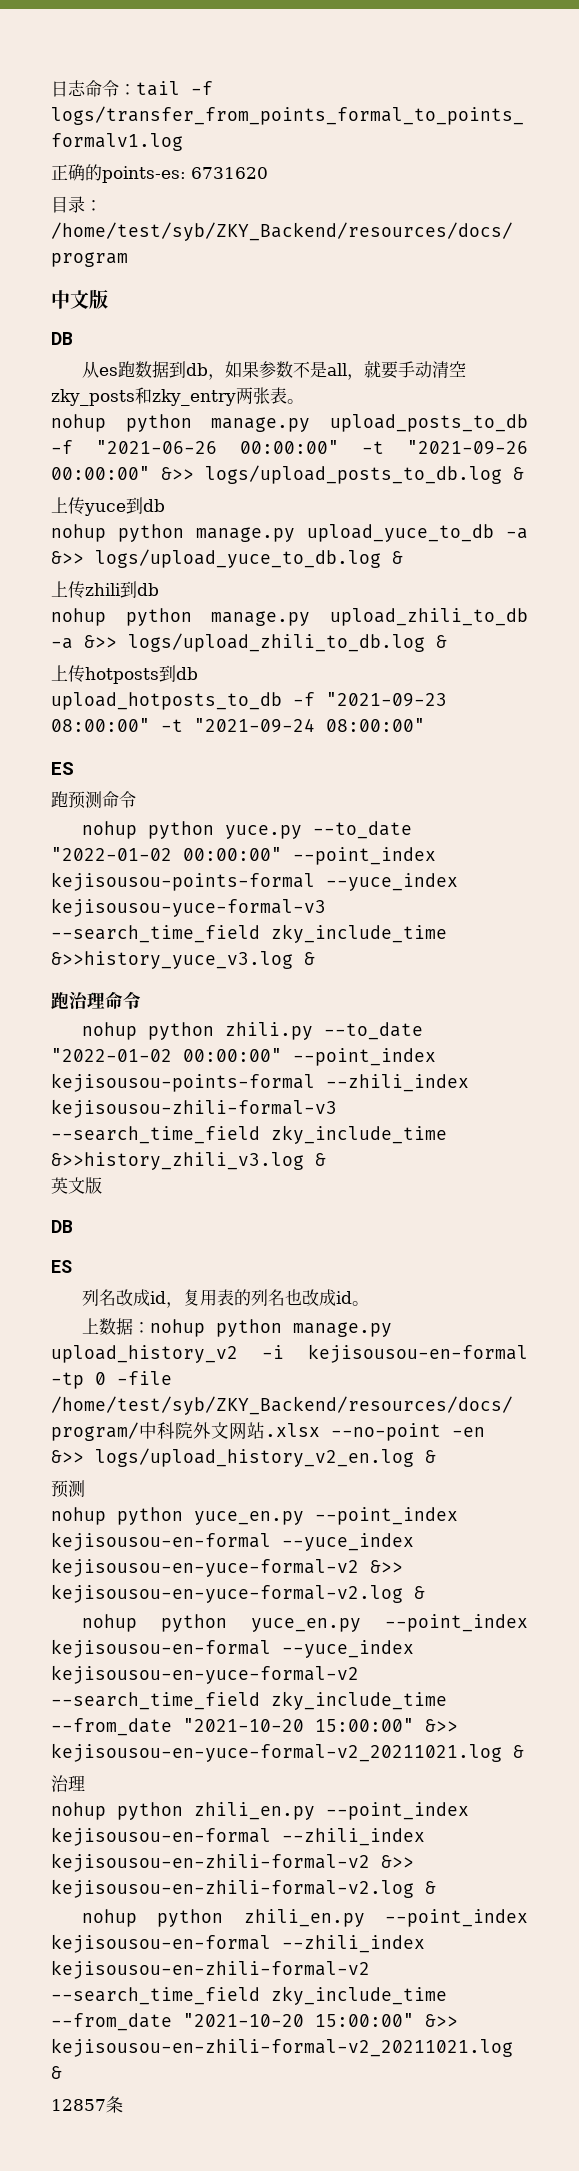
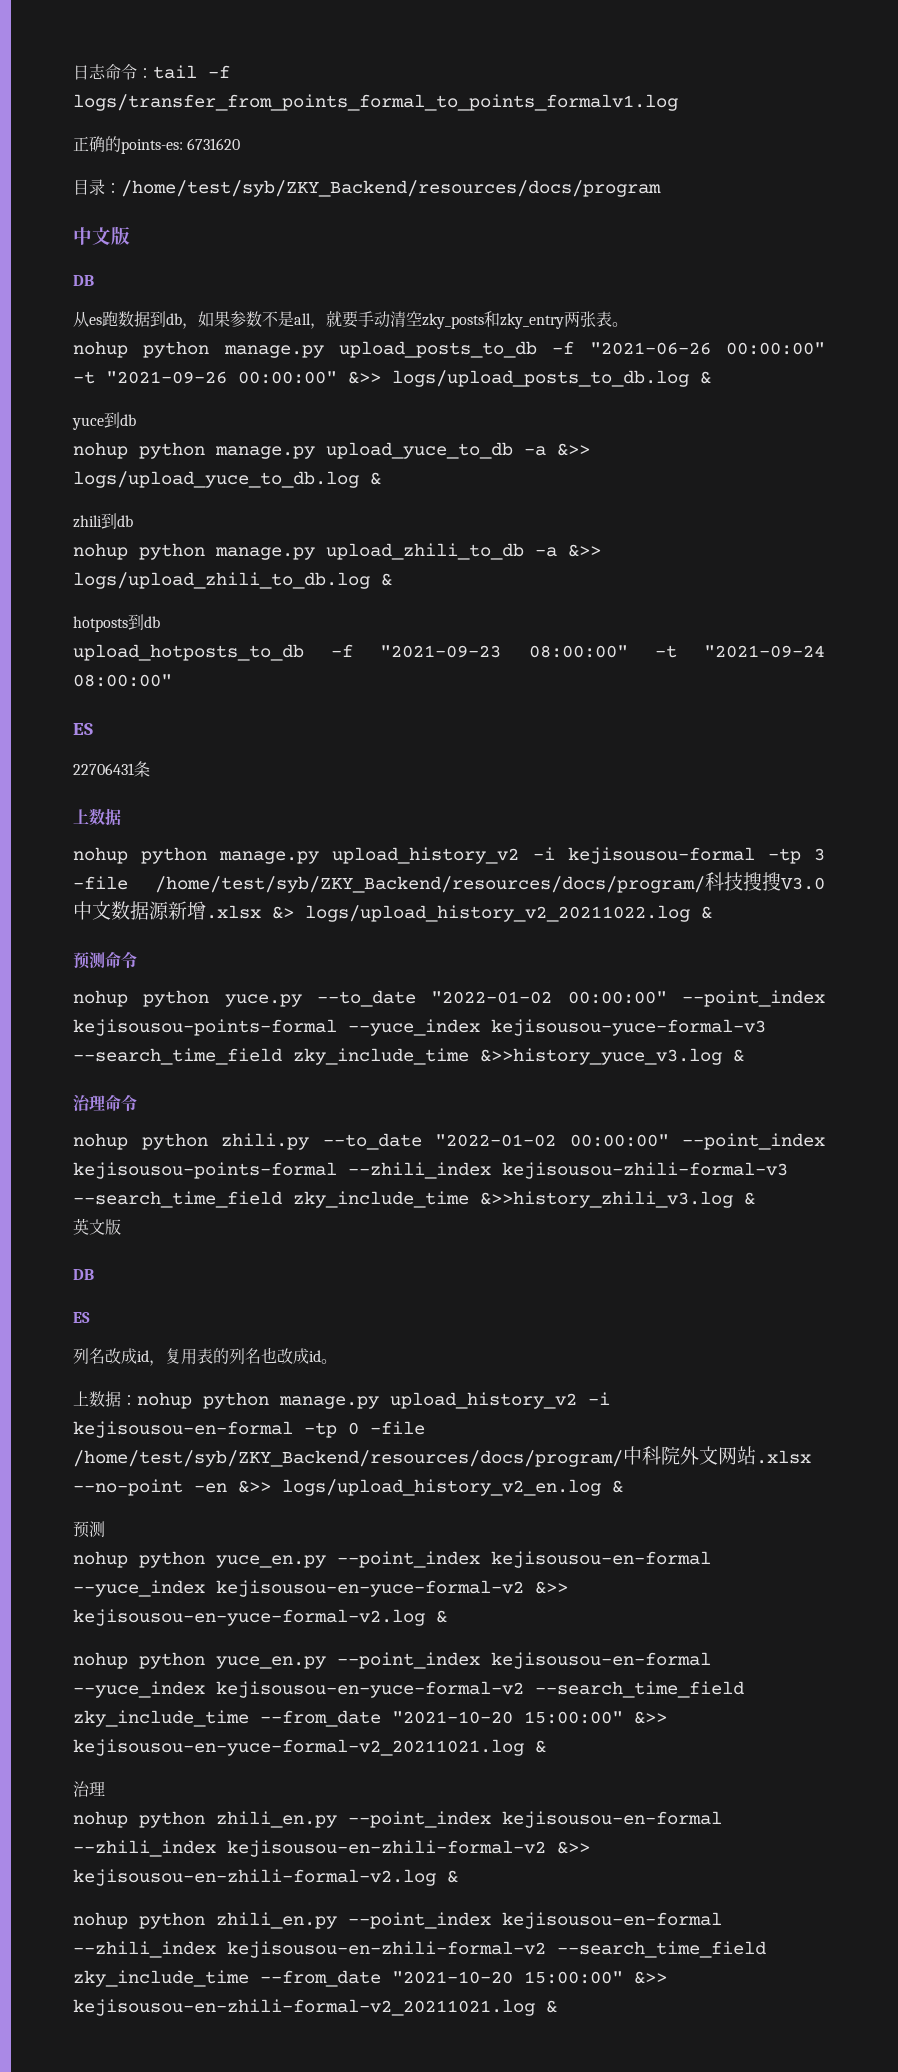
[51,497,85,515] 上传 -> (711, 377) none
[51,581,85,599] 上传 -> (381, 478) none
[51,665,85,683] 上传 -> (392, 579) none
[51,791,68,808] 跑 -> [73,761,150,777] [73,808,121,826] [73,847,825,864] [73,872,825,893] [73,901,712,922] 22706431条 // 上数据 // nohup python manage.py upload_history_v2 -i kejisousou-formal -tp 3 -file /home/test/syb/ZKY_Backend/resources/docs/program/科技搜搜V3.0中文数据源新增.xlsx &> logs/upload_history_v2_20211022.log & //
[51,992,69,1009] 跑 -> (744, 1055) none
[51,2096,123,2113] // 12857条 -> (557, 2006) none

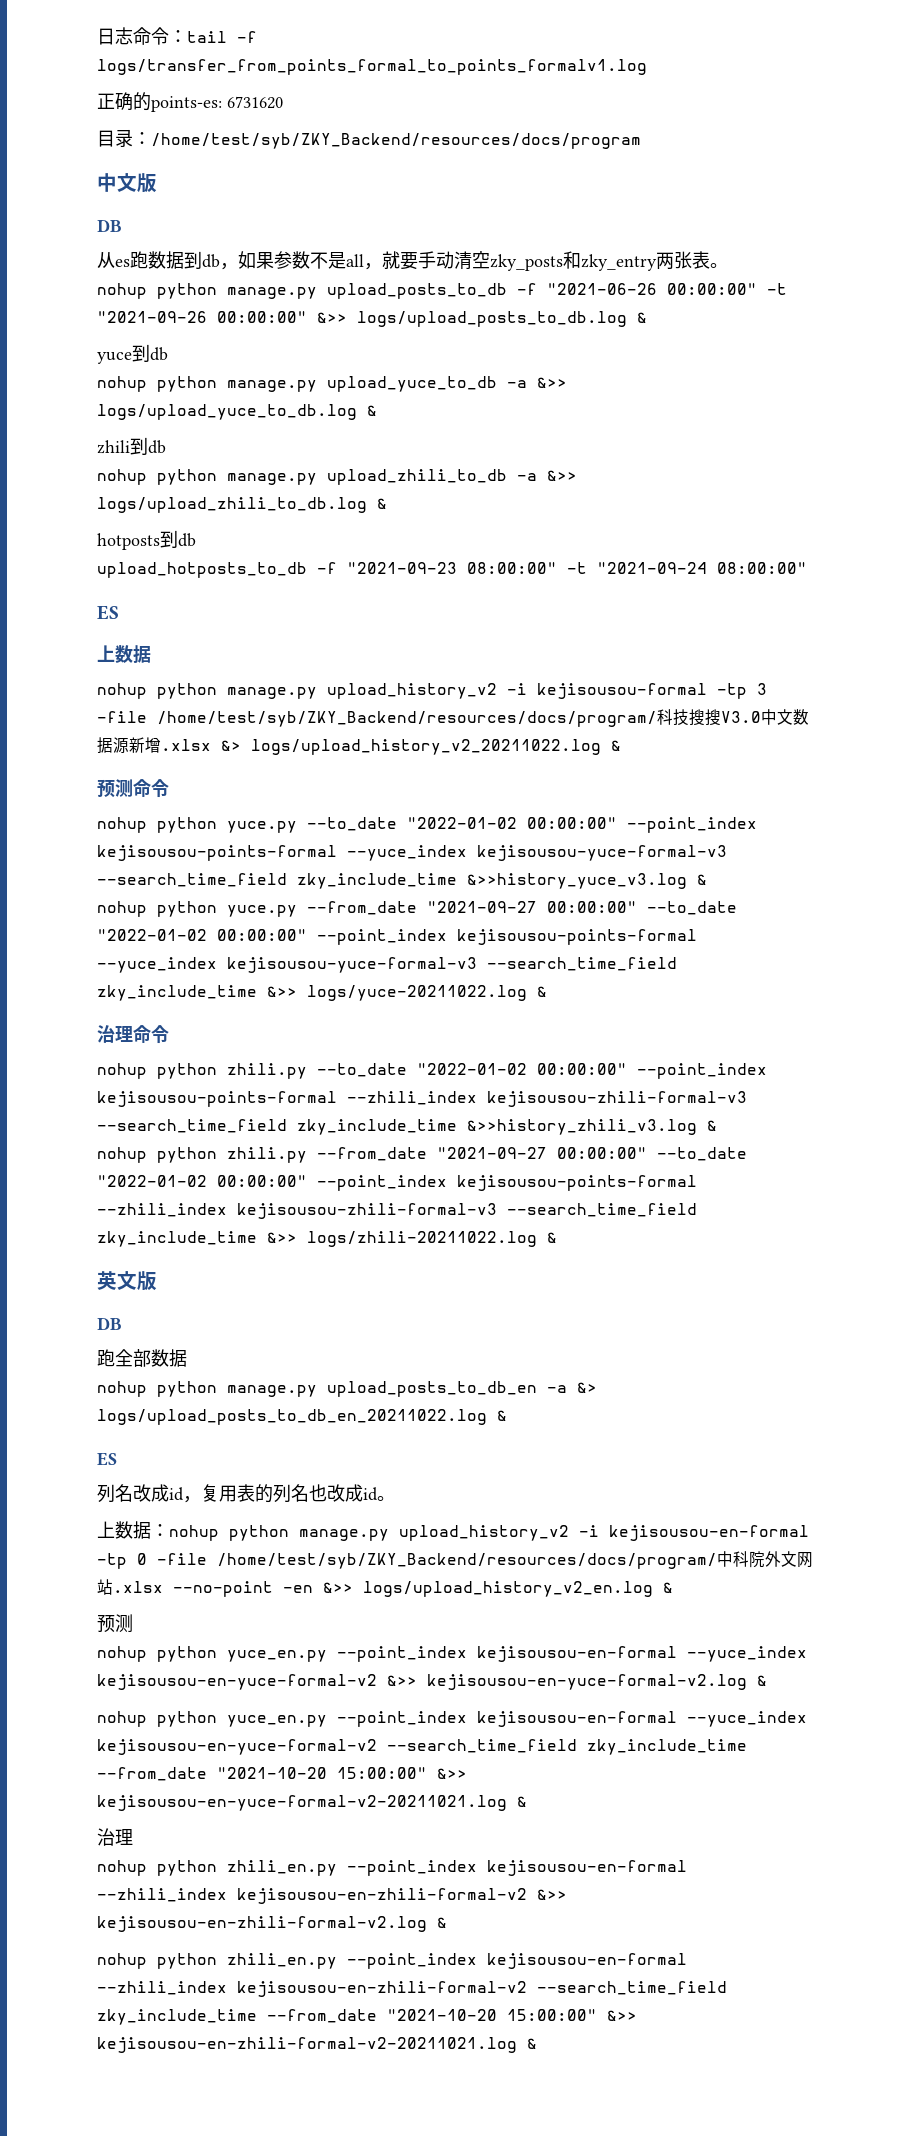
[73,761,150,777] // 22706431条 -> (119, 612) none
(744, 1055) none -> [97,901,737,917] [97,929,697,945] [97,957,677,973] [97,985,547,1001] // nohup python yuce.py --from_date "2021-09-27 00:00:00" --to_date "2022-01-02 00:00:00" --point_index kejisousou-points-formal --yuce_index kejisousou-yuce-formal-v3 --search_time_field zky_include_time &>> logs/yuce-20211022.log &
[73,1218,121,1235] [73,1269,94,1280] 英文版 // DB -> [97,1147,747,1163] [97,1175,697,1191] [97,1203,697,1219] [97,1231,557,1247] [97,1271,157,1291] [97,1317,122,1330] [97,1349,187,1367] [97,1381,597,1397] [97,1409,507,1425] nohup python zhili.py --from_date "2021-09-27 00:00:00" --to_date "2022-01-02 00:00:00" --point_index kejisousou-points-formal --zhili_index kejisousou-zhili-formal-v3 --search_time_field zky_include_time &>> logs/zhili-20211022.log & // 英文版 // DB // 跑全部数据 // nohup python manage.py upload_posts_to_db_en -a &> logs/upload_posts_to_db_en_20211022.log &
[73,1739,524,1756] kejisousou-en-yuce-formal-v2_20211021.log -> [97,1795,507,1811] kejisousou-en-yuce-formal-v2-20211021.log
[73,1999,535,2016] kejisousou-en-zhili-formal-v2_20211021.log -> [97,2037,517,2053] kejisousou-en-zhili-formal-v2-20211021.log

